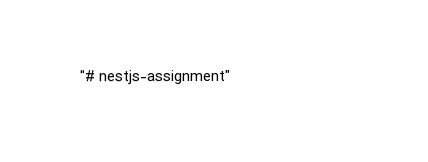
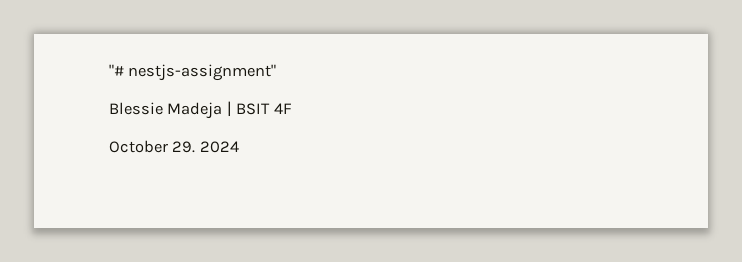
(232, 77) none -> [109,101,292,119] [109,140,239,153] // Blessie Madeja | BSIT 4F // October 29. 2024

